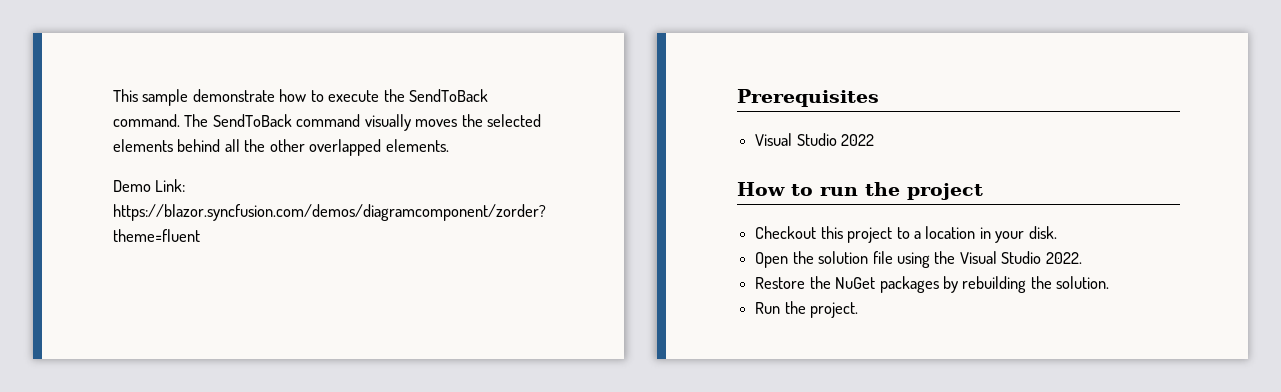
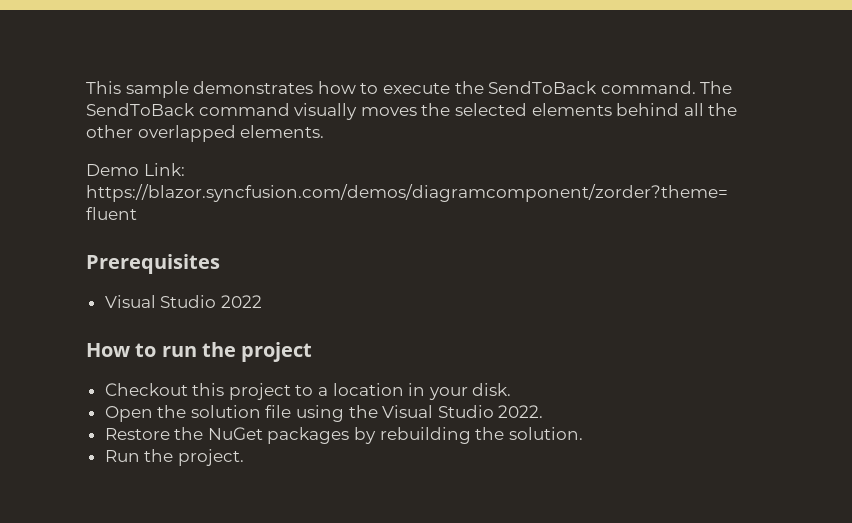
[192,89,275,102] demonstrate -> [193,81,314,94] demonstrates

